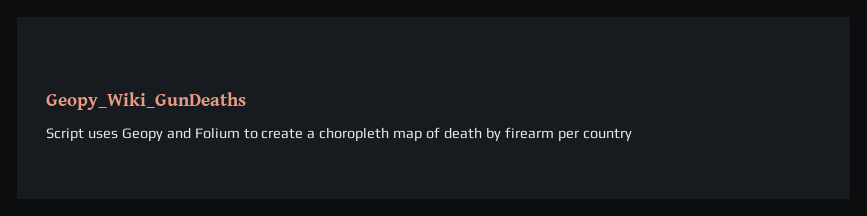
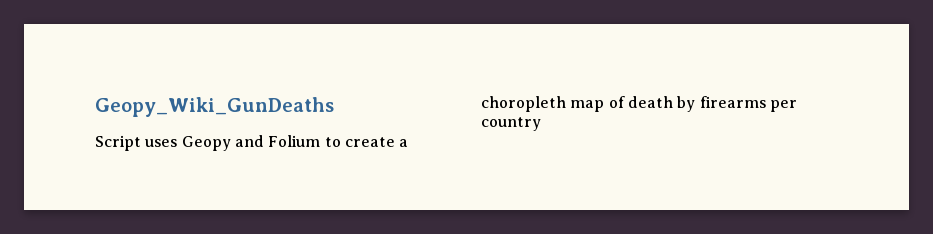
[504,127,554,139] firearm -> [699,96,766,108] firearms

